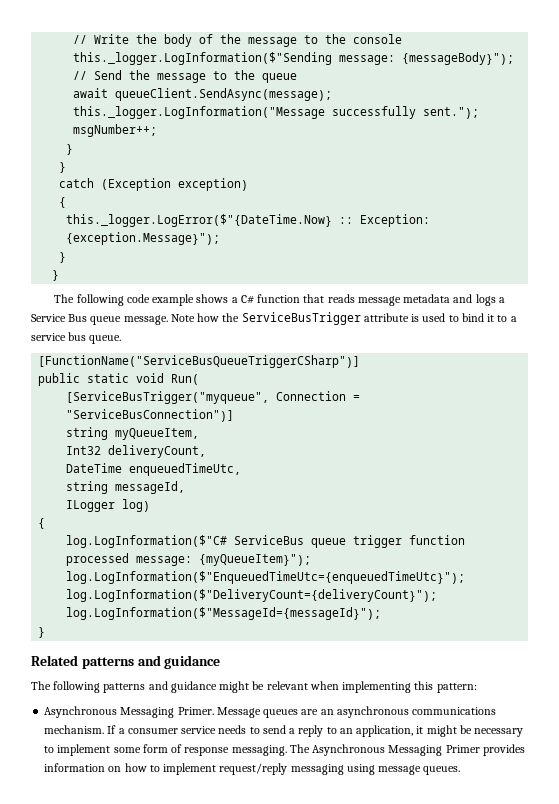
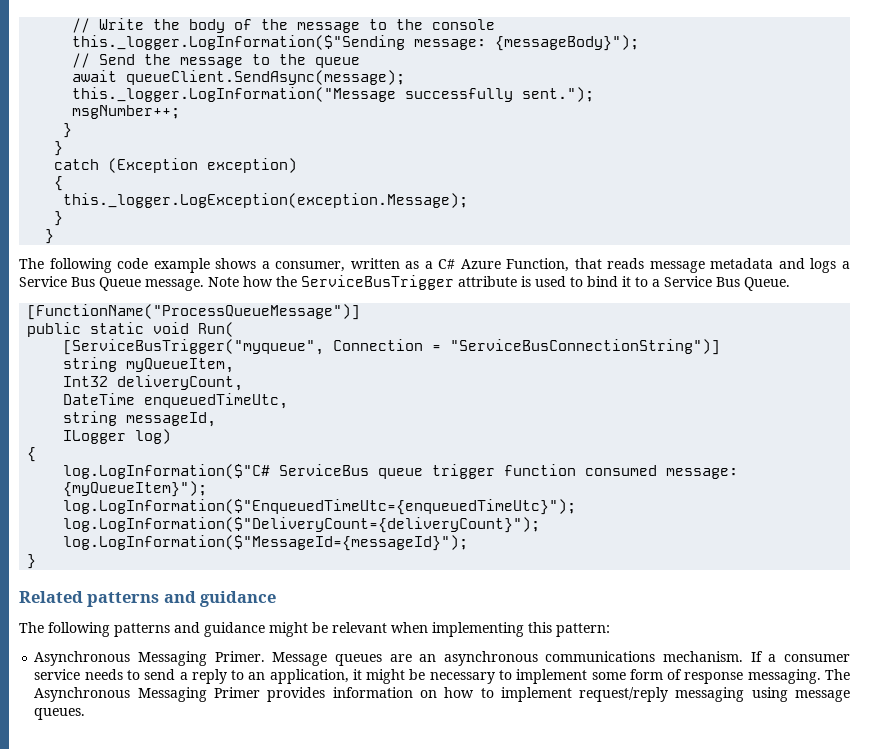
[66,214,431,227] [66,232,221,245] this._logger.LogError($"{DateTime.Now} :: Exception: {exception.Message}"); -> [63,193,469,208] this._logger.LogException(exception.Message);
[240,294,301,304] C# function -> [275,258,570,272] consumer, written as a C# Azure Function,
[90,316,122,325] queue -> [99,277,141,291] Queue
[31,332,122,344] [38,355,361,368] service bus queue. // [FunctionName("ServiceBusQueueTriggerCSharp")] -> [664,276,790,291] [27,304,361,320] Service Bus Queue. // [FunctionName("ProcessQueueMessage")]
[66,409,235,422] "ServiceBusConnection")] -> [450,339,721,355] "ServiceBusConnectionString")]
[66,553,130,566] processed -> [585,465,658,476] consumed

